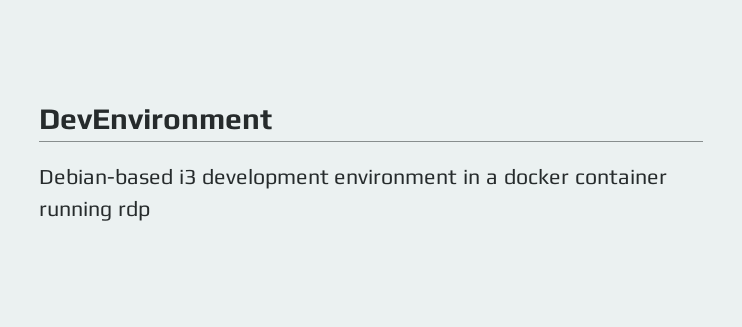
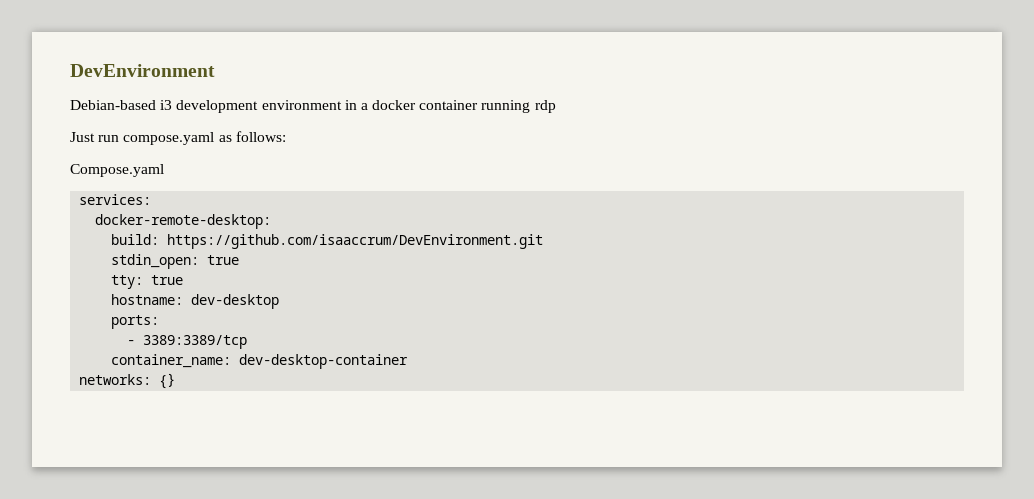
(150, 210) none -> [70,131,286,145] [70,164,164,177] [79,194,152,205] [95,214,272,229] [111,234,544,249] [111,254,240,269] [111,275,184,289] [111,294,280,309] [111,315,160,329] [127,335,248,349] [111,354,409,369] [79,373,176,389] // Just run compose.yaml as follows: // Compose.yaml // services: // docker-remote-desktop: // build: https://github.com/isaaccrum/DevEnvironment.git // stdin_open: true // tty: true // hostname: dev-desktop // ports: // - 3389:3389/tcp // container_name: dev-desktop-container // networks: {}

